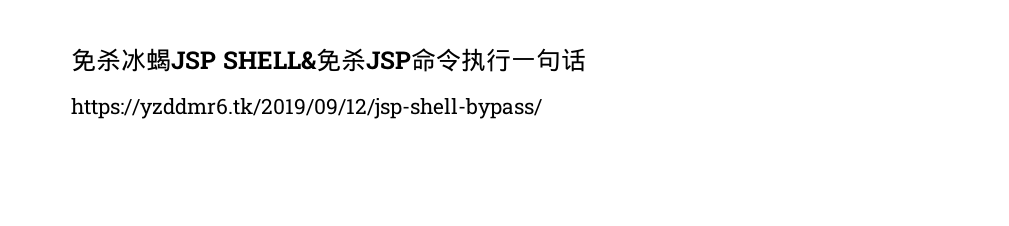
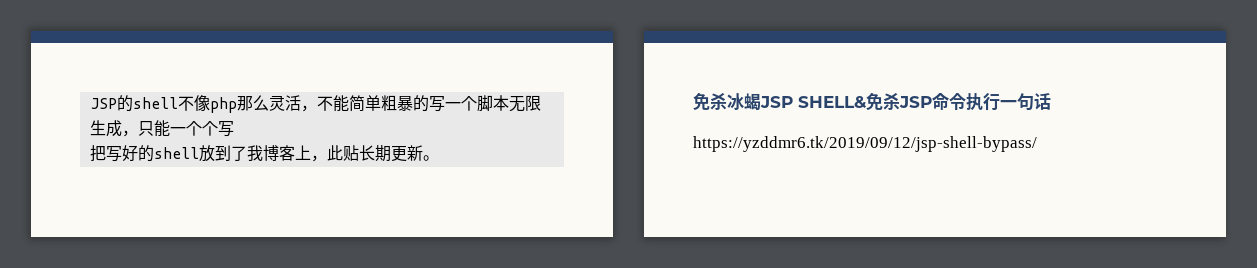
(71, 60) none -> [90,95,542,113] [90,120,235,137] [90,145,440,162] JSP的shell不像php那么灵活，不能简单粗暴的写一个脚本无限生成，只能一个个写 // 把写好的shell放到了我博客上，此贴长期更新。 //

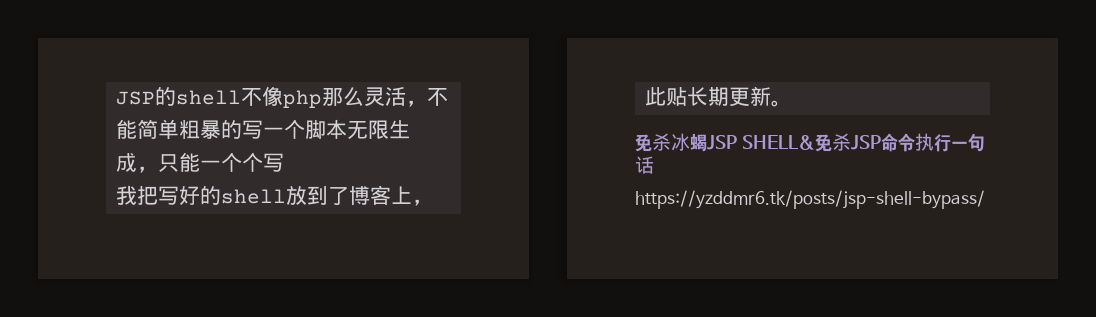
(235, 129) none -> [116,185,138,205] 我
[247,145,264,161] 我 -> (350, 196) none
[693,136,1037,152] https://yzddmr6.tk/2019/09/12/jsp-shell-bypass/ -> [635,190,985,209] https://yzddmr6.tk/posts/jsp-shell-bypass/

